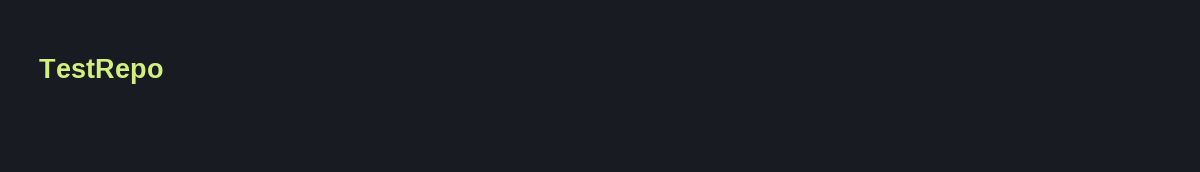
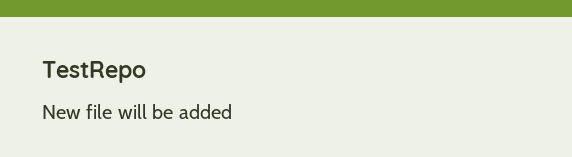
(164, 71) none -> [42,104,232,119] // New file will be added

